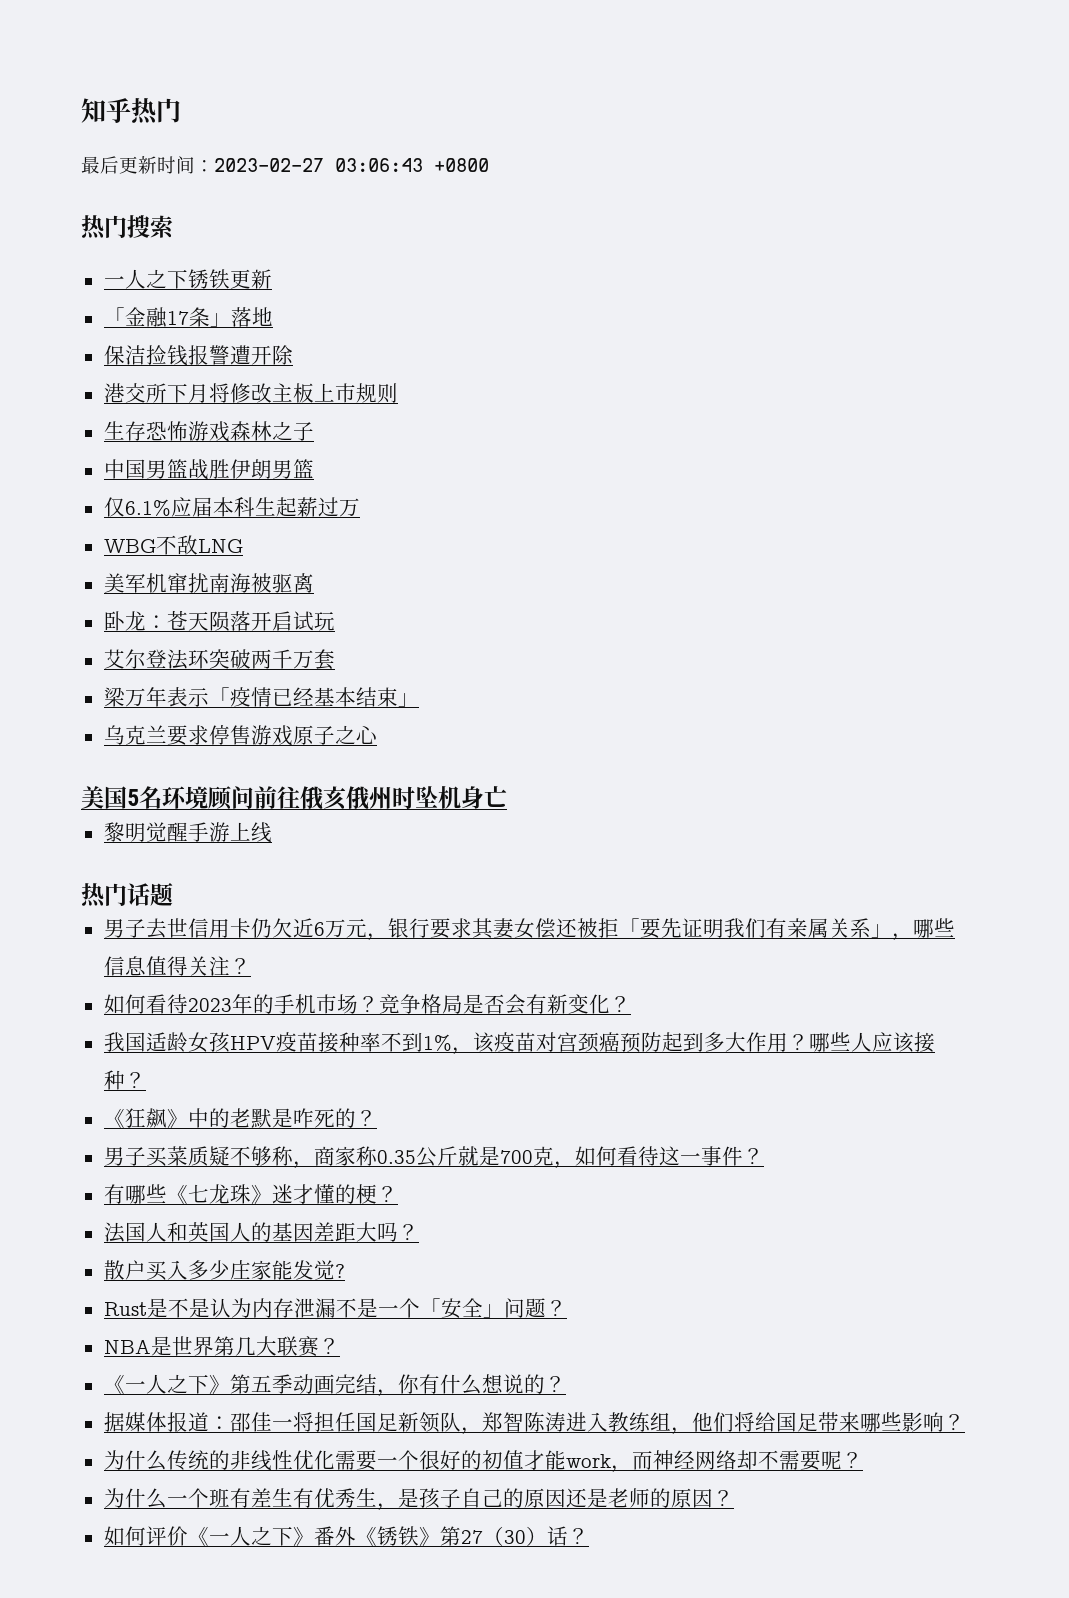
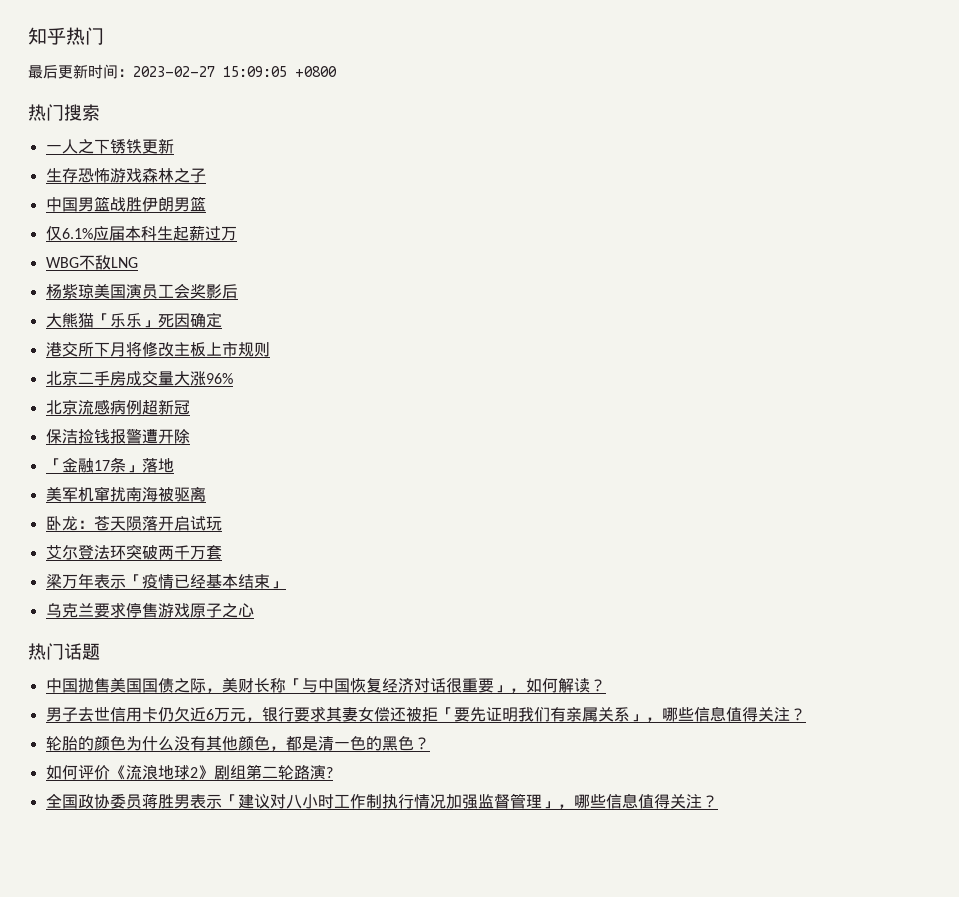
[335,158,423,172] 03:06:43 -> [223,66,287,77] 15:09:05
[103,307,273,328] [103,345,293,366] [103,383,398,403] // 「金融17条」落地 // 保洁捡钱报警遭开除 // 港交所下月将修改主板上市规则 -> (174, 146) none
(243, 546) none -> [45,283,238,299] [45,312,222,328] [45,341,270,357] [45,371,233,386] [45,399,190,415] [45,429,190,444] [45,457,174,473] // 杨紫琼美国演员工会奖影后 // 大熊猫「乐乐」死因确定 // 港交所下月将修改主板上市规则 // 北京二手房成交量大涨96% // 北京流感病例超新冠 // 保洁捡钱报警遭开除 // 「金融17条」落地
[81,786,507,810] [103,822,272,843] [81,882,173,908] 美国5名环境顾问前往俄亥俄州时坠机身亡 // 黎明觉醒手游上线 // 热门话题 -> [28,643,100,660] [45,677,606,693] 热门话题 // 中国抛售美国国债之际，美财长称「与中国恢复经济对话很重要」，如何解读？
[103,994,631,1015] [103,1032,935,1055] [103,1070,146,1090] [103,1108,377,1128] [103,1146,764,1169] [103,1184,398,1204] [103,1222,419,1243] [103,1260,345,1281] [103,1298,567,1319] [103,1336,340,1357] [103,1374,566,1397] [103,1412,965,1435] [103,1450,863,1473] [103,1488,734,1511] [103,1526,568,1546] 如何看待2023年的手机市场？竞争格局是否会有新变化？ // 我国适龄女孩HPV疫苗接种率不到1%，该疫苗对宫颈癌预防起到多大作用？哪些人应该接种？ // 《狂飙》中的老默是咋死的？ // 男子买菜质疑不够称，商家称0.35公斤就是700克，如何看待这一事件？ // 有哪些《七龙珠》迷才懂的梗？ // 法国人和英国人的基因差距大吗？ // 散户买入多少庄家能发觉? // Rust是不是认为内存泄漏不是一个「安全」问题？ // NBA是世界第几大联赛？ // 《一人之下》第五季动画完结，你有什么想说的？ // 据媒体报道：邵佳一将担任国足新领队，郑智陈涛进入教练组，他们将给国足带来哪些影响？ // 为什么传统的非线性优化需要一个很好的初值才能work，而神经网络却不需要呢？ // 为什么一个班有差生有优秀生，是孩子自己的原因还是老师的原因？ // 如何评价《一人之下》番外《锈铁》第27（30）话 -> [45,736,430,751] [45,764,333,780] [45,793,702,809] 轮胎的颜色为什么没有其他颜色，都是清一色的黑色？ // 如何评价《流浪地球2》剧组第二轮路演? // 全国政协委员蒋胜男表示「建议对八小时工作制执行情况加强监督管理」，哪些信息值得关注

